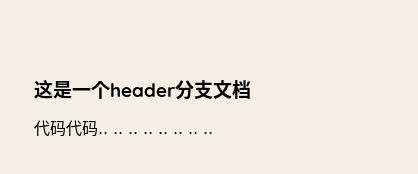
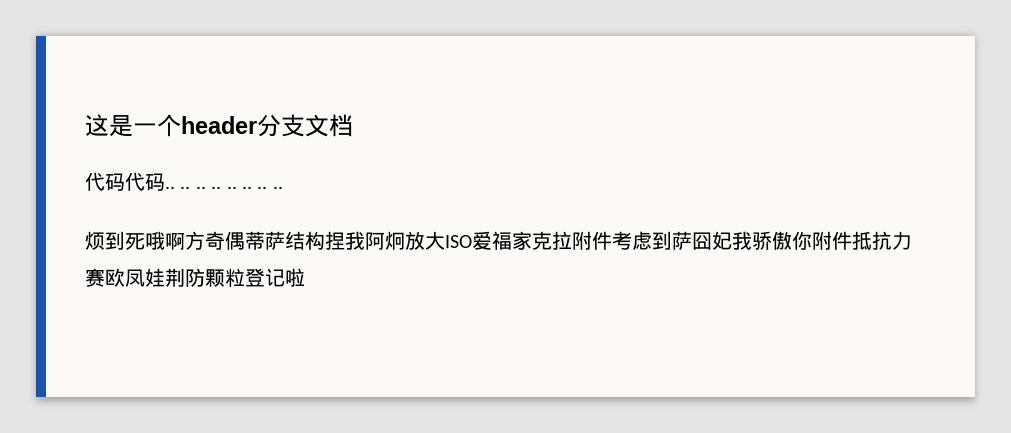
(213, 133) none -> [85,231,912,250] [85,268,305,287] // 烦到死哦啊方奇偶蒂萨结构捏我阿炯放大ISO爱福家克拉附件考虑到萨囧妃我骄傲你附件抵抗力赛欧凤娃荆防颗粒登记啦

